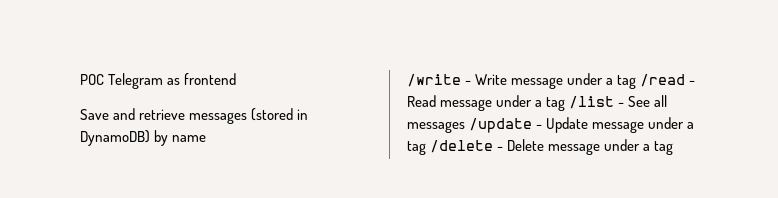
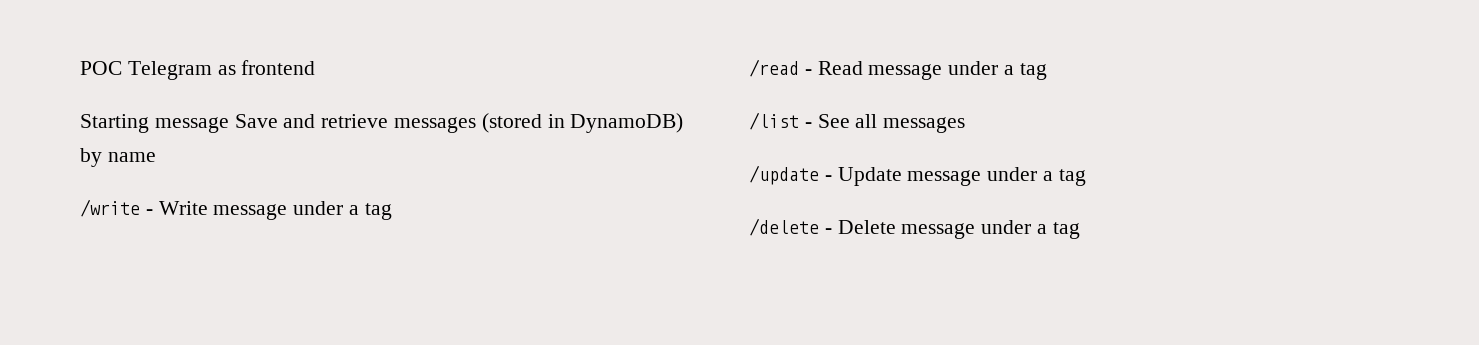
(237, 79) none -> [80,114,229,133] Starting message
(637, 82) none -> (392, 211) //
(566, 104) none -> (1047, 71) //
(465, 127) none -> (966, 125) //
(426, 148) none -> (1086, 177) //

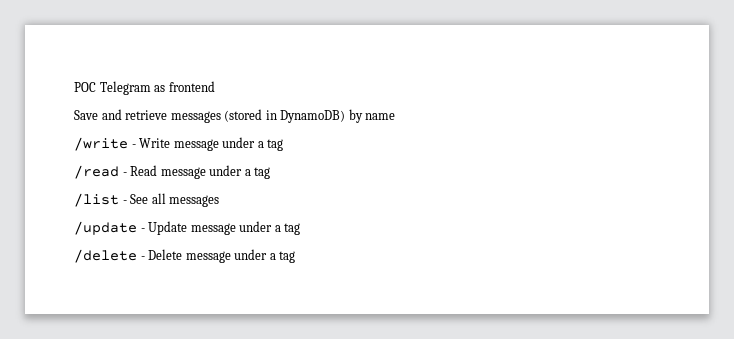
[80,114,229,133] Starting message -> (215, 86) none

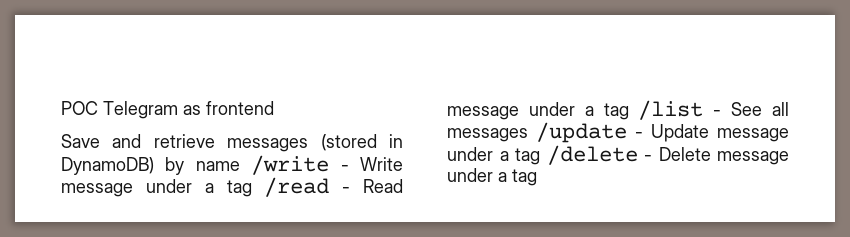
(396, 116) // -> (240, 166) none
(284, 145) // -> (252, 188) none
(271, 173) // -> (629, 111) none
(220, 201) // -> (528, 135) none
(301, 229) // -> (540, 156) none

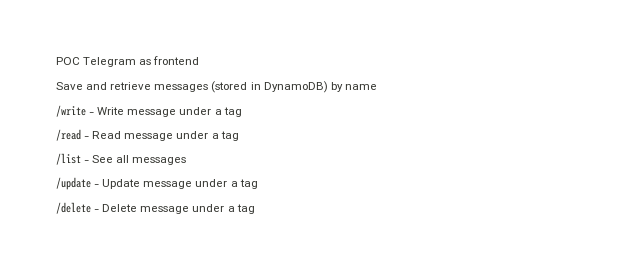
(240, 166) none -> (377, 87) //
(252, 188) none -> (242, 112) //
(629, 111) none -> (239, 136) //
(528, 135) none -> (187, 161) //
(540, 156) none -> (258, 184) //

